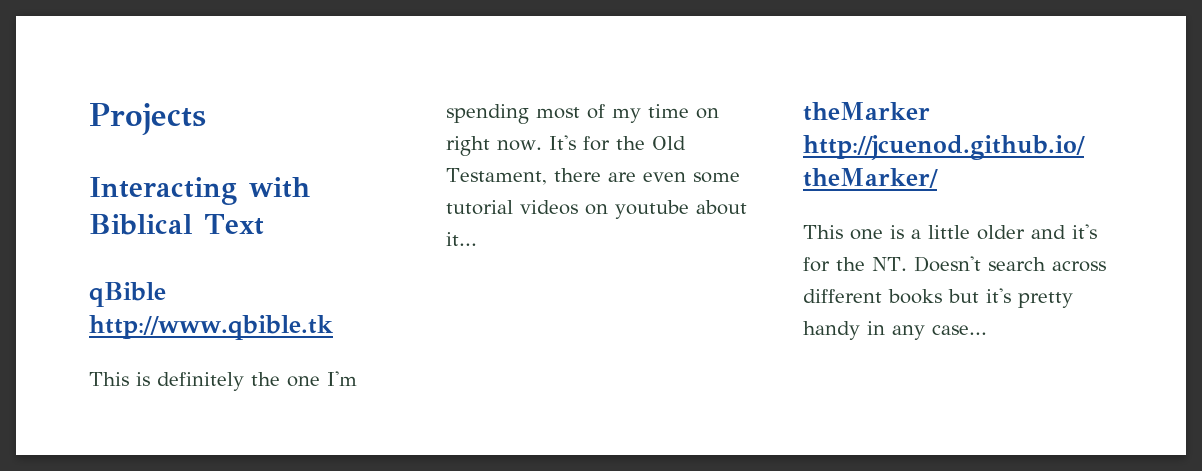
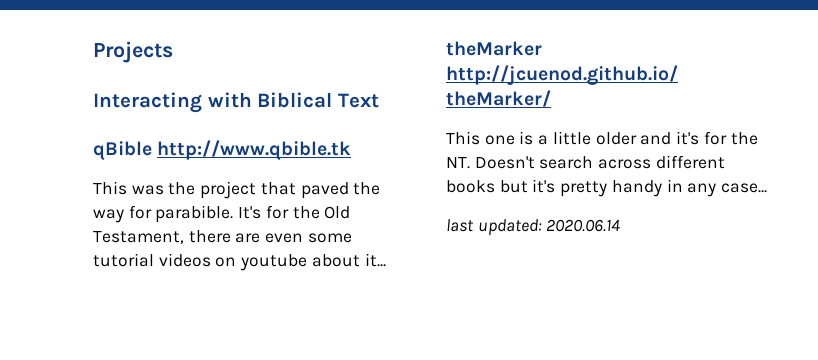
[136,371,357,391] [446,104,719,124] [446,136,542,156] is definitely the one I'm spending most of my time on right now. -> [131,181,381,199] [93,205,234,223] was the project that paved the way for parabible.
(987, 330) none -> [446,219,621,236] // last updated: 2020.06.14

